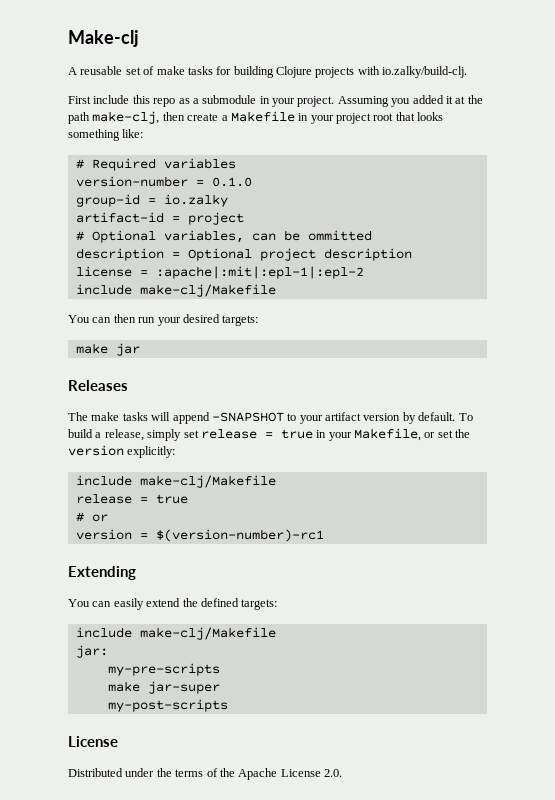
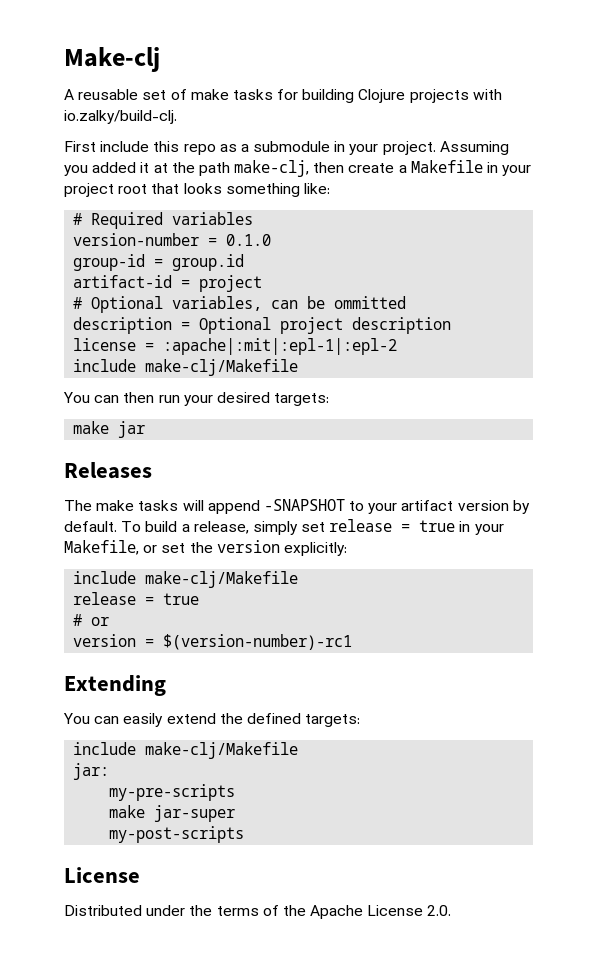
[163,194,228,207] io.zalky -> [172,254,245,271] group.id

